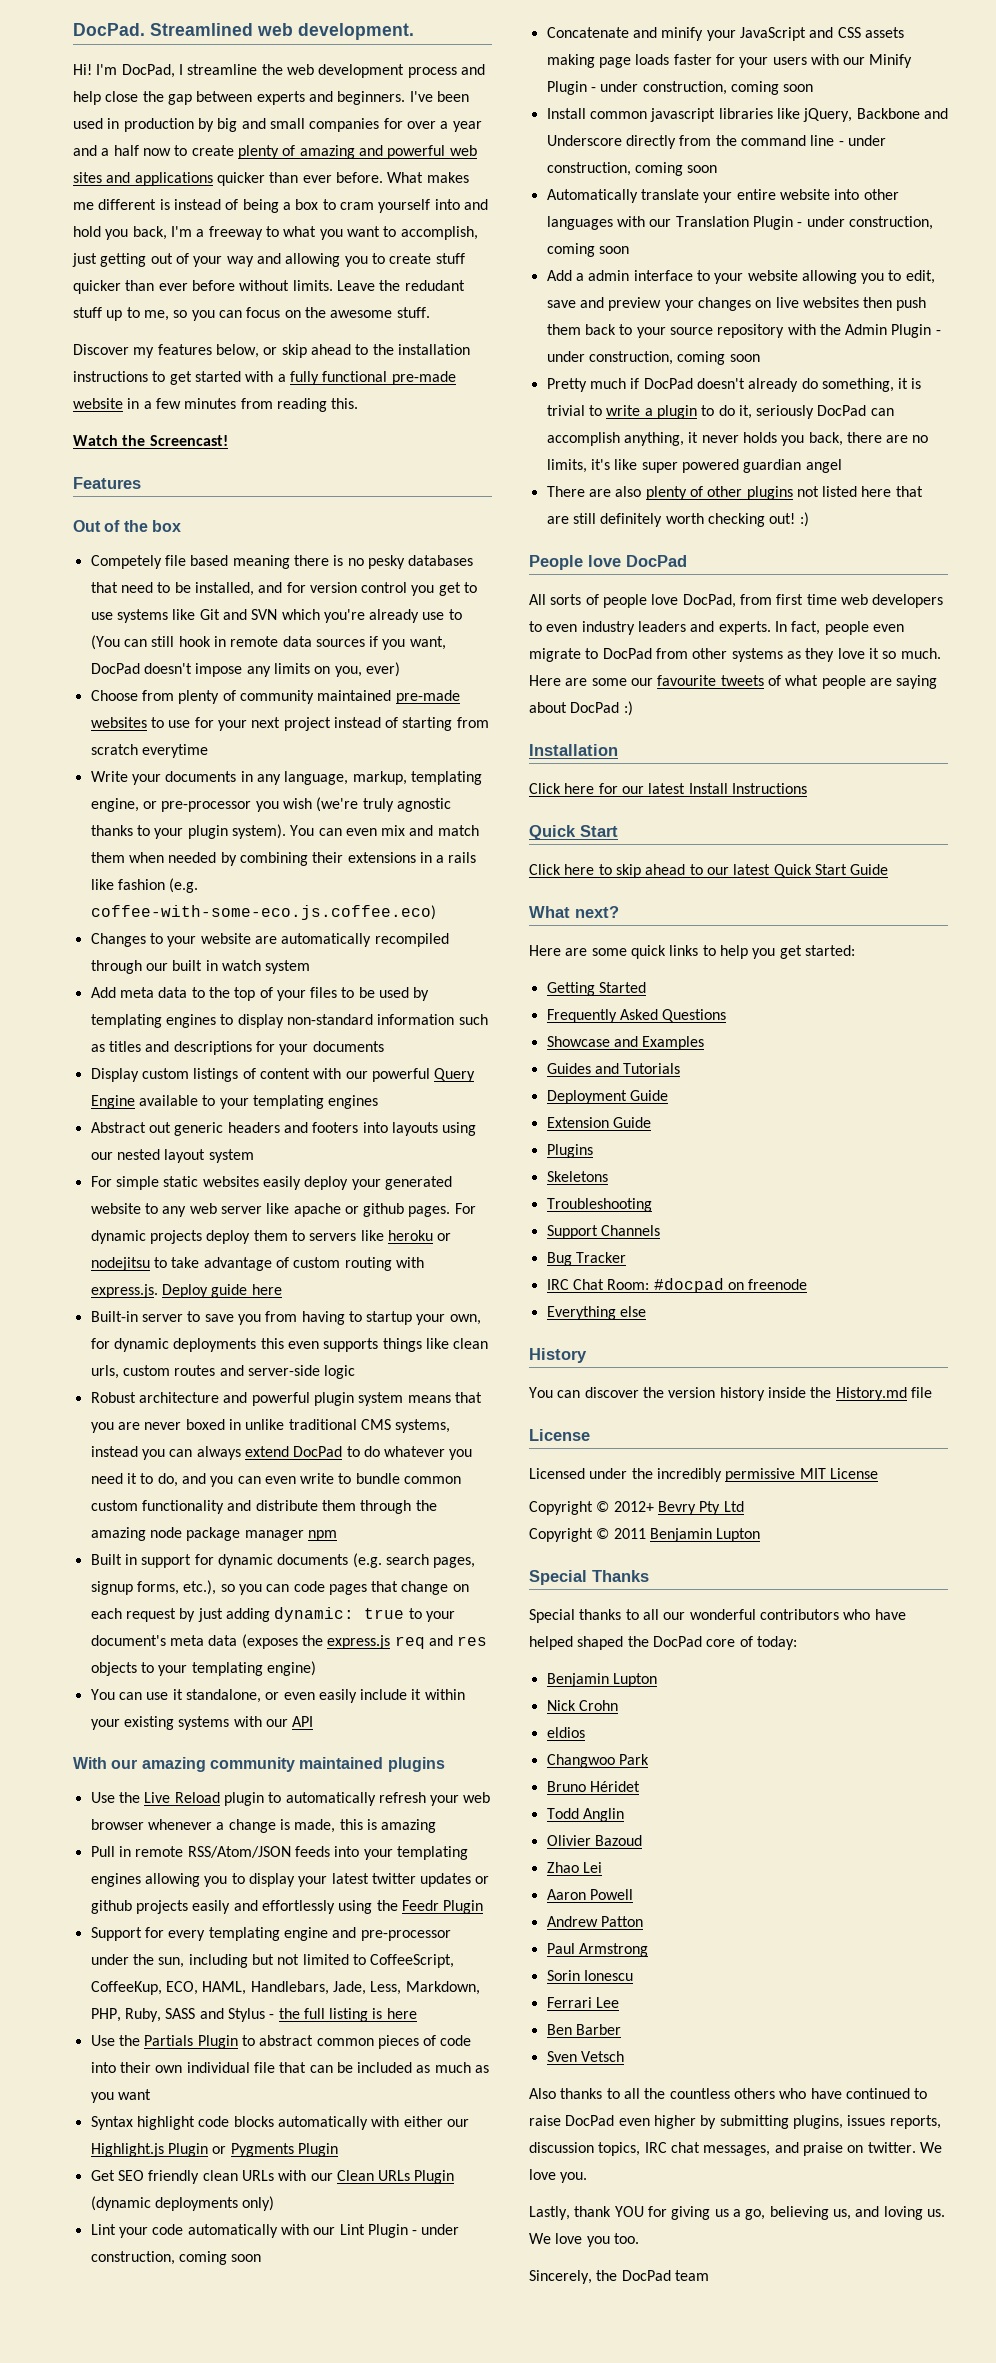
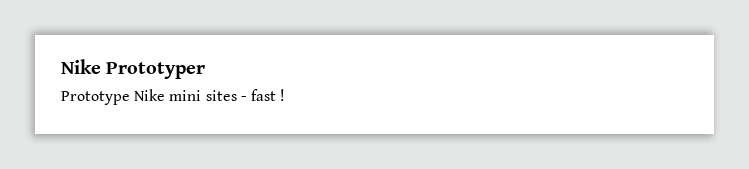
[73,23,414,40] [73,64,485,78] [73,91,469,105] [73,118,482,132] [73,145,477,159] [73,172,469,186] [73,199,488,213] [73,226,478,240] [72,253,465,267] [73,280,465,294] [73,307,430,321] [73,344,470,358] [73,371,456,385] [73,398,359,412] [73,435,228,446] [73,477,141,489] [73,520,181,532] [90,555,474,569] [90,582,478,596] [90,609,462,623] [90,635,446,650] [90,662,400,677] [90,690,460,704] [90,717,489,731] [90,744,208,758] [90,771,482,785] [90,797,451,812] [90,824,479,839] [90,852,477,866] [90,878,199,893] [90,905,436,920] [90,933,449,947] [90,960,311,974] [90,987,430,1001] [90,1014,488,1028] [90,1041,384,1055] [90,1068,476,1082] [90,1095,379,1109] [90,1122,477,1136] [90,1149,254,1163] [90,1176,452,1190] [90,1203,476,1217] [90,1230,452,1244] [90,1257,424,1271] [90,1284,282,1298] [90,1311,481,1325] [90,1338,489,1352] [90,1365,356,1379] [90,1392,482,1406] [90,1419,451,1433] [90,1446,473,1460] [90,1473,462,1487] [90,1500,437,1514] [90,1527,337,1541] [90,1553,476,1568] [90,1580,469,1595] [90,1607,455,1622] [90,1634,488,1649] [90,1661,316,1676] [90,1689,465,1703] [90,1716,314,1730] [73,1757,445,1772] [90,1792,491,1806] [90,1819,437,1833] [90,1846,468,1860] [90,1873,490,1887] [90,1900,484,1914] [90,1927,451,1941] [90,1954,455,1968] [90,1981,480,1995] [90,2008,417,2022] [90,2035,472,2049] [90,2062,490,2073] [90,2089,151,2103] [90,2116,469,2130] [90,2143,338,2157] [90,2170,455,2184] [90,2196,275,2211] [90,2224,460,2238] [90,2251,262,2265] [546,27,904,41] [546,54,913,68] [546,81,814,95] [546,108,948,122] [546,135,886,149] [546,162,718,176] [546,189,899,203] [546,216,933,230] [546,243,629,257] [546,270,935,284] [546,297,927,311] [546,324,941,338] [546,351,760,365] [546,378,922,392] [546,405,894,419] [546,432,929,446] [546,459,842,473] [546,486,923,500] [546,512,809,527] [529,555,687,570] [529,594,944,608] [529,621,904,635] [529,648,941,662] [529,675,938,689] [529,701,633,716] [529,744,618,756] [529,783,807,794] [529,825,618,840] [529,864,889,878] [529,906,619,918] [529,945,855,959] [546,982,646,996] [546,1009,727,1023] [546,1036,705,1050] [546,1063,681,1074] [546,1090,668,1104] [546,1117,651,1128] [546,1144,593,1158] [546,1171,608,1182] [546,1198,652,1212] [546,1225,660,1239] [546,1252,626,1266] [546,1278,808,1293] [546,1306,646,1320] [529,1348,587,1363] [529,1387,932,1401] [529,1429,590,1441] [529,1468,878,1482] [529,1501,744,1515] [529,1528,761,1542] [529,1570,649,1585] [529,1609,906,1623] [529,1636,797,1650] [546,1673,657,1687] [546,1700,618,1711] [546,1727,585,1738] [546,1754,649,1768] [546,1781,640,1792] [546,1808,624,1822] [546,1835,642,1846] [546,1862,602,1873] [546,1889,633,1900] [546,1916,643,1927] [546,1943,648,1957] [546,1970,633,1981] [546,1997,619,2008] [546,2024,621,2035] [546,2051,624,2062] [529,2088,928,2099] [529,2115,941,2129] [529,2142,942,2156] [529,2169,588,2183] [529,2206,945,2220] [529,2233,639,2247] [529,2270,709,2284] DocPad. Streamlined web development. // Hi! I'm DocPad, I streamline the web development process and help close the gap between experts and beginners. I've been used in production by big and small companies for over a year and a half now to create plenty of amazing and powerful web sites and applications quicker than ever before. What makes me different is instead of being a box to cram yourself into and hold you back, I'm a freeway to what you want to accomplish, just getting out of your way and allowing you to create stuff quicker than ever before without limits. Leave the redudant stuff up to me, so you can focus on the awesome stuff. // Discover my features below, or skip ahead to the installation instructions to get started with a fully functional pre-made website in a few minutes from reading this. // Watch the Screencast! // Features // Out of the box // Competely file based meaning there is no pesky databases that need to be installed, and for version control you get to use systems like Git and SVN which you're already use to (You can still hook in remote data sources if you want, DocPad doesn't impose any limits on you, ever) // Choose from plenty of community maintained pre-made websites to use for your next project instead of starting from scratch everytime // Write your documents in any language, markup, templating engine, or pre-processor you wish (we're truly agnostic thanks to your plugin system). You can even mix and match them when needed by combining their extensions in a rails like fashion (e.g. coffee-with-some-eco.js.coffee.eco) // Changes to your website are automatically recompiled through our built in watch system // Add meta data to the top of your files to be used by templating engines to display non-standard information such as titles and descriptions for your documents // Display custom listings of content with our powerful Query Engine available to your templating engines // Abstract out generic headers and footers into layouts using our nested layout system // For simple static websites easily deploy your generated website to any web server like apache or github pages. For dynamic projects deploy them to servers like heroku or nodejitsu to take advantage of custom routing with express.js. Deploy guide here // Built-in server to save you from having to startup your own, for dynamic deployments this even supports things like clean urls, custom routes and server-side logic // Robust architecture and powerful plugin system means that you are never boxed in unlike traditional CMS systems, instead you can always extend DocPad to do whatever you need it to do, and you can even write to bundle common custom functionality and distribute them through the amazing node package manager npm // Built in support for dynamic documents (e.g. search pages, signup forms, etc.), so you can code pages that change on each request by just adding dynamic: true to your document's meta data (exposes the express.js req and res objects to your templating engine) // You can use it standalone, or even easily include it within your existing systems with our API // With our amazing community maintained plugins // Use the Live Reload plugin to automatically refresh your web browser whenever a change is made, this is amazing // Pull in remote RSS/Atom/JSON feeds into your templating engines allowing you to display your latest twitter updates or github projects easily and effortlessly using the Feedr Plugin // Support for every templating engine and pre-processor under the sun, including but not limited to CoffeeScript, CoffeeKup, ECO, HAML, Handlebars, Jade, Less, Markdown, PHP, Ruby, SASS and Stylus - the full listing is here // Use the Partials Plugin to abstract common pieces of code into their own individual file that can be included as much as you want // Syntax highlight code blocks automatically with either our Highlight.js Plugin or Pygments Plugin // Get SEO friendly clean URLs with our Clean URLs Plugin (dynamic deployments only) // Lint your code automatically with our Lint Plugin - under construction, coming soon // Concatenate and minify your JavaScript and CSS assets making page loads faster for your users with our Minify Plugin - under construction, coming soon // Install common javascript libraries like jQuery, Backbone and Underscore directly from the command line - under construction, coming soon // Automatically translate your entire website into other languages with our Translation Plugin - under construction, coming soon // Add a admin interface to your website allowing you to edit, save and preview your changes on live websites then push them back to your source repository with the Admin Plugin - under construction, coming soon // Pretty much if DocPad doesn't already do something, it is trivial to write a plugin to do it, seriously DocPad can accomplish anything, it never holds you back, there are no limits, it's like super powered guardian angel // There are also plenty of other plugins not listed here that are still definitely worth checking out! :) // People love DocPad // All sorts of people love DocPad, from first time web developers to even industry leaders and experts. In fact, people even migrate to DocPad from other systems as they love it so much. Here are some our favourite tweets of what people are saying about DocPad :) // Installation // Click here for our latest Install Instructions // Quick Start // Click here to skip ahead to our latest Quick Start Guide // What next? // Here are some quick links to help you get started: // Getting Started // Frequently Asked Questions // Showcase and Examples // Guides and Tutorials // Deployment Guide // Extension Guide // Plugins // Skeletons // Troubleshooting // Support Channels // Bug Tracker // IRC Chat Room: #docpad on freenode // Everything else // History // You can discover the version history inside the History.md file // License // Licensed under the incredibly permissive MIT License // Copyright © 2012+ Bevry Pty Ltd // Copyright © 2011 Benjamin Lupton // Special Thanks // Special thanks to all our wonderful contributors who have helped shaped the DocPad core of today: // Benjamin Lupton // Nick Crohn // eldios // Changwoo Park // Bruno Héridet // Todd Anglin // Olivier Bazoud // Zhao Lei // Aaron Powell // Andrew Patton // Paul Armstrong // Sorin Ionescu // Ferrari Lee // Ben Barber // Sven Vetsch // Also thanks to all the countless others who have continued to raise DocPad even higher by submitting plugins, issues reports, discussion topics, IRC chat messages, and praise on twitter. We love you. // Lastly, thank YOU for giving us a go, believing us, and loving us. We love you too. // Sincerely, the DocPad team -> [61,59,206,79] [61,89,286,105] Nike Prototyper // Prototype Nike mini sites - fast !

